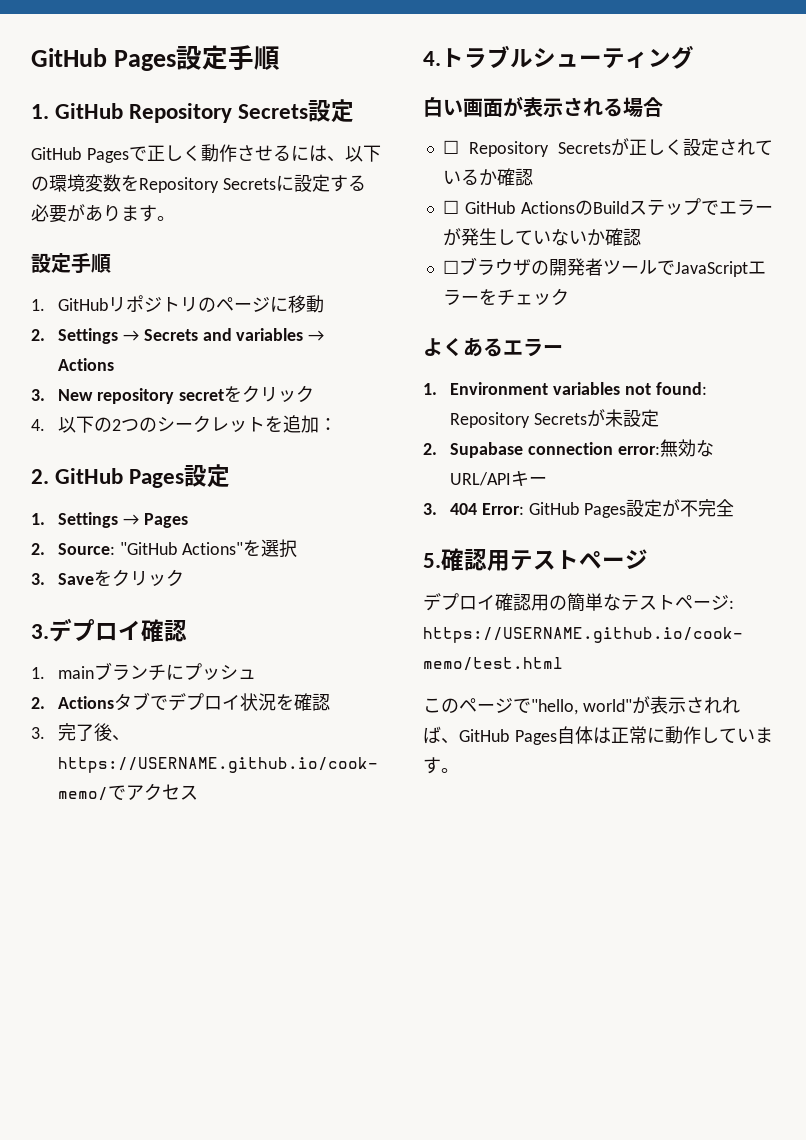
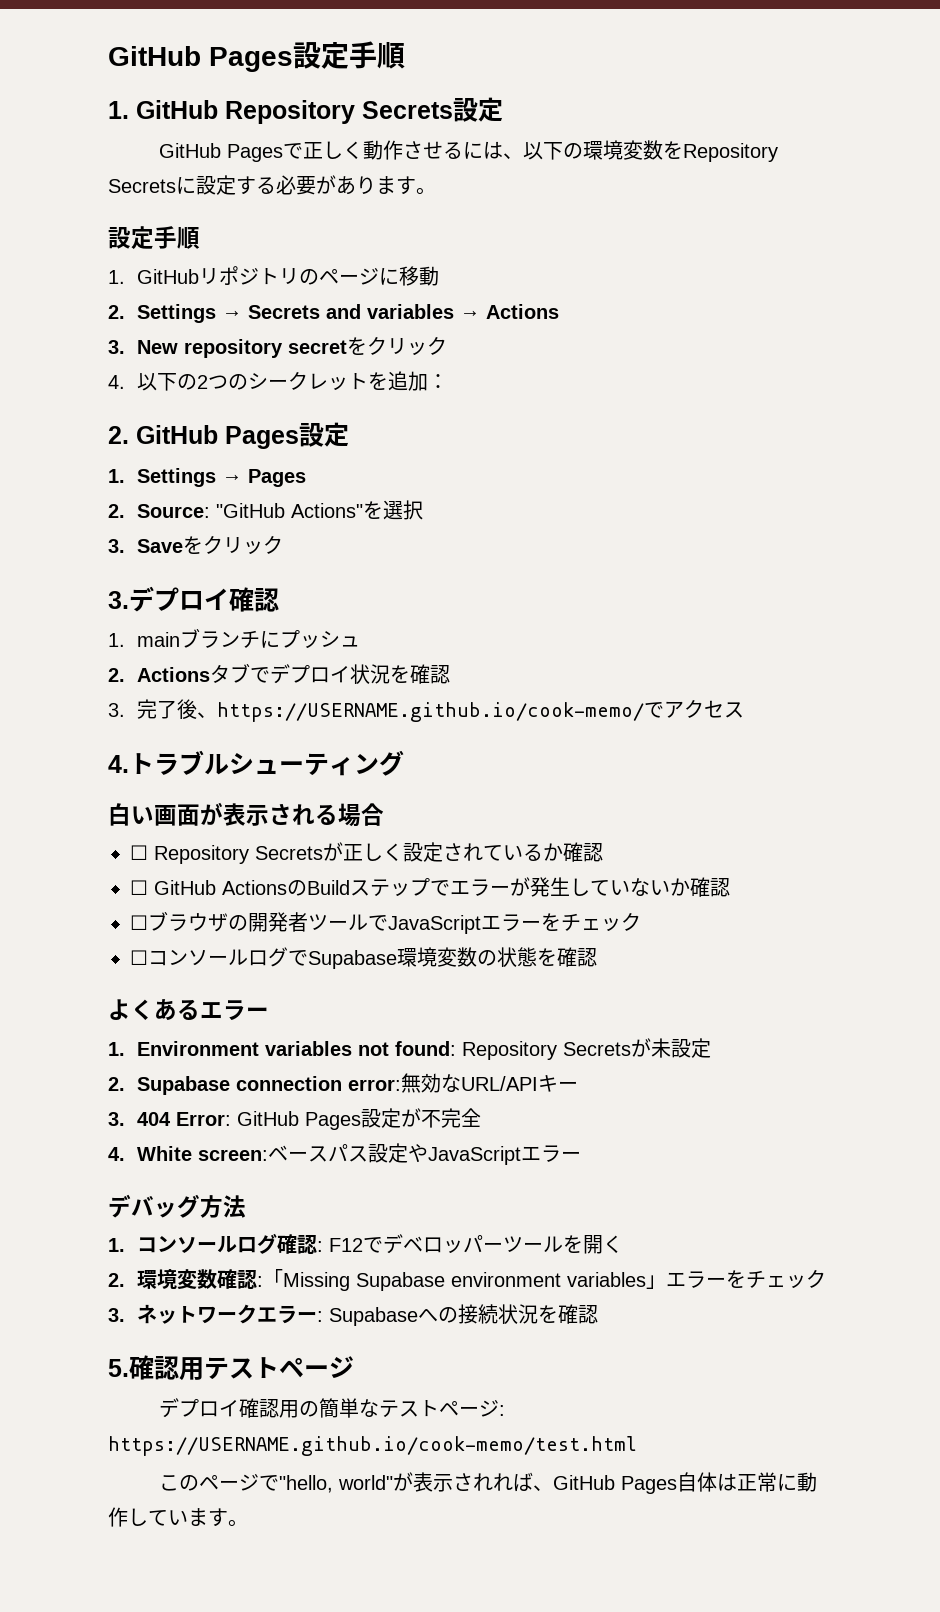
(569, 297) none -> [130,947,597,969] // ☐コンソールログでSupabase環境変数の状態を確認
(734, 508) none -> [108,1143,582,1165] [108,1194,246,1218] [108,1233,624,1254] [108,1269,827,1291] [108,1304,599,1326] // 4. White screen:ベースパス設定やJavaScriptエラー // デバッグ方法 // 1.コンソールログ確認: F12でデベロッパーツールを開く // 2.環境変数確認:「Missing Supabase environment variables」エラーをチェック // 3.ネットワークエラー: Supabaseへの接続状況を確認

